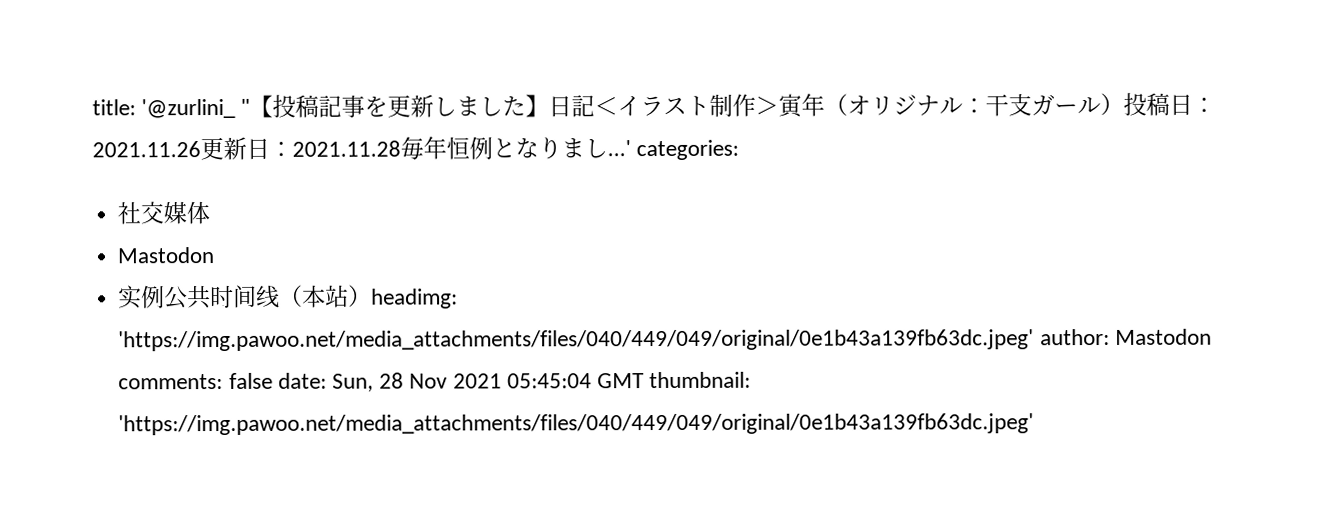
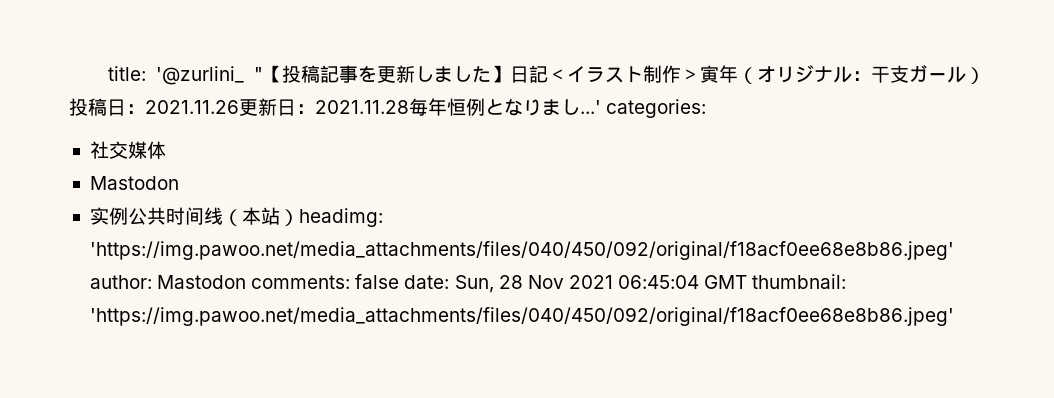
[118,329,1035,352] 'https://img.pawoo.net/media_attachments/files/040/449/049/original/0e1b43a139fb63dc.jpeg' -> [89,241,954,260] 'https://img.pawoo.net/media_attachments/files/040/450/092/original/f18acf0ee68e8b86.jpeg'
[506,373,592,389] 05:45:04 -> [618,275,700,289] 06:45:04
[118,413,1035,436] 'https://img.pawoo.net/media_attachments/files/040/449/049/original/0e1b43a139fb63dc.jpeg' -> [89,307,954,326] 'https://img.pawoo.net/media_attachments/files/040/450/092/original/f18acf0ee68e8b86.jpeg'

